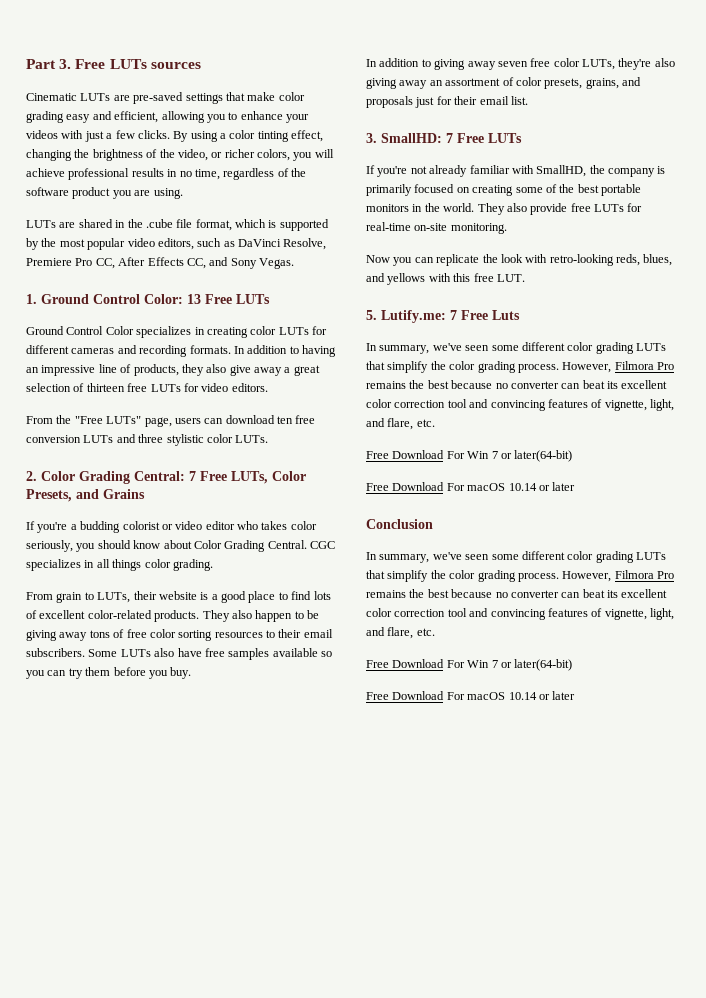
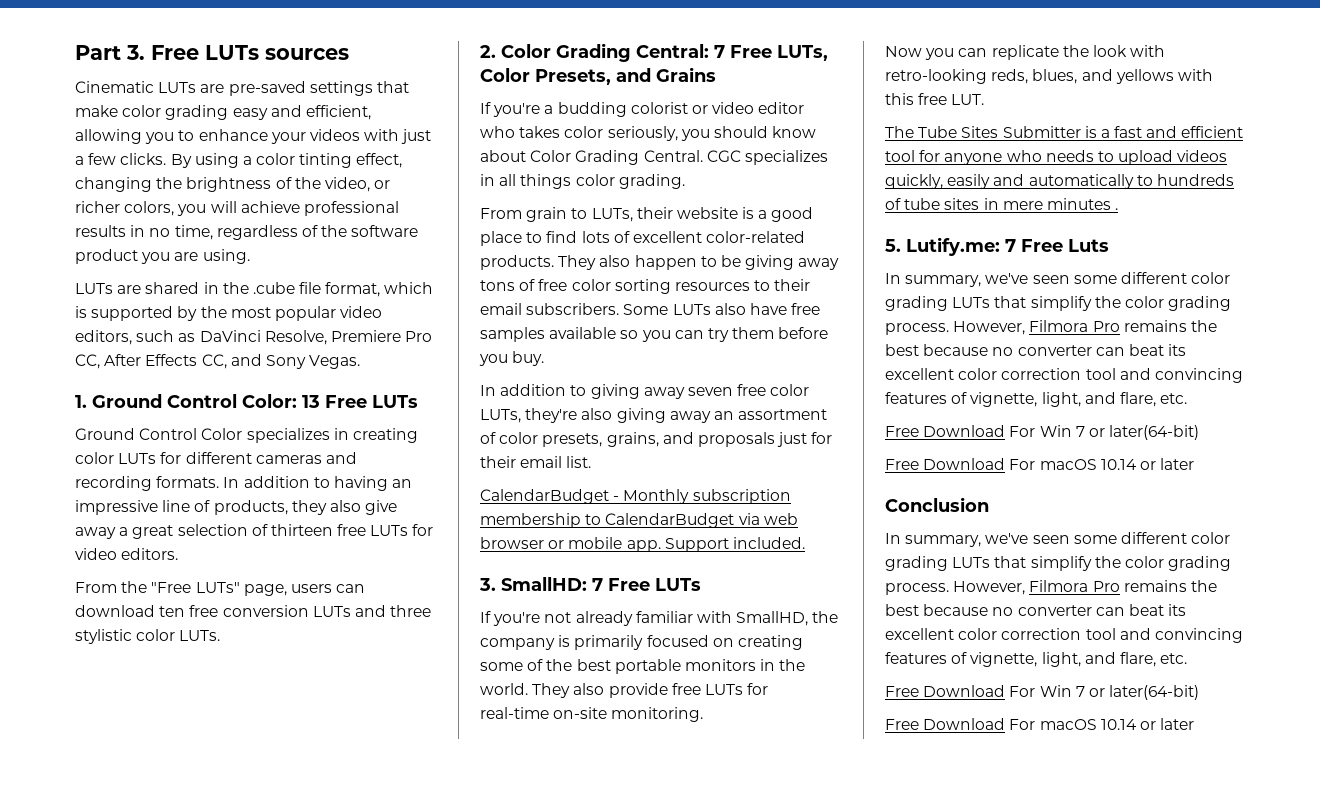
(528, 100) none -> [480,489,791,504] [480,513,798,528] [480,537,805,552] // CalendarBudget - Monthly subscription membership to CalendarBudget via web browser or mobile app. Support included.
(525, 278) none -> [885,126,1244,138] [885,150,1228,165] [885,174,1234,189] [885,198,1119,210] // The Tube Sites Submitter is a fast and efficient tool for anyone who needs to upload videos quickly, easily and automatically to hundreds of tube sites in mere minutes .

